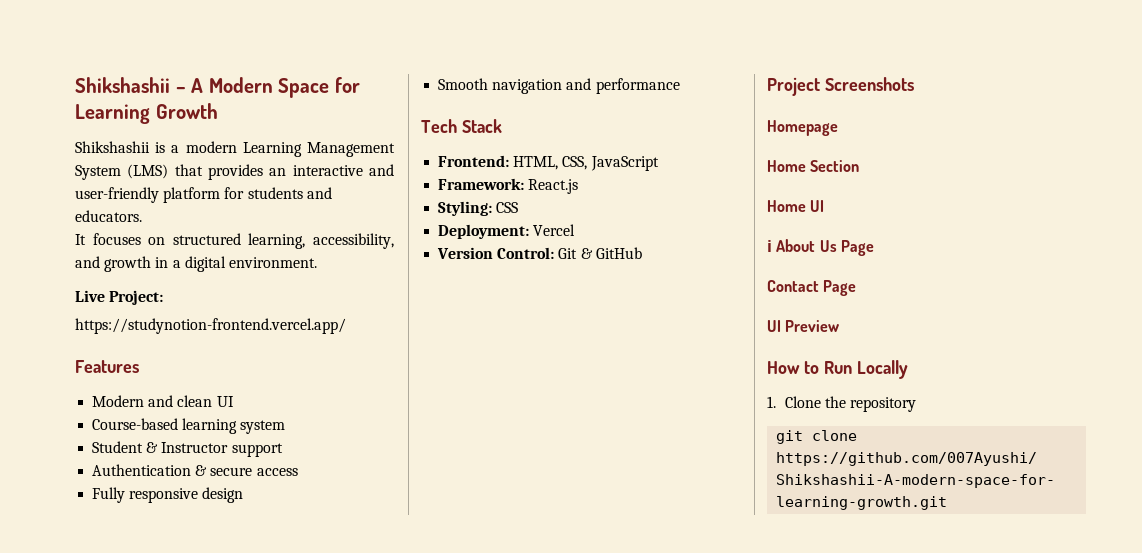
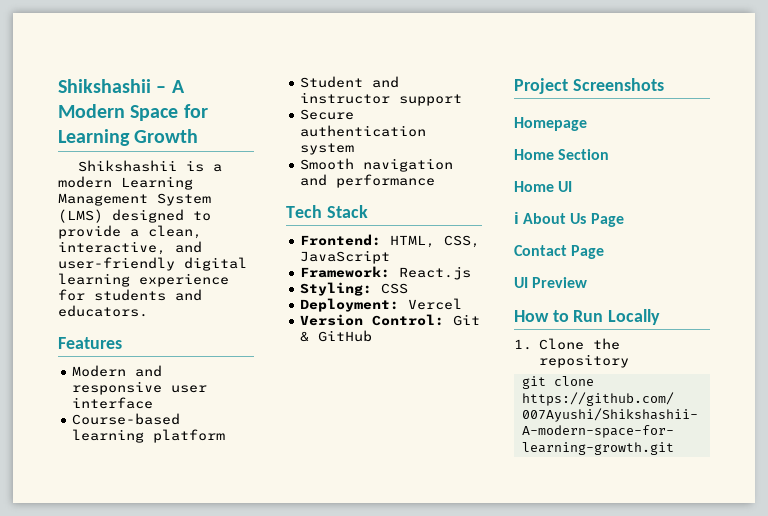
[174,164,394,180] [75,187,332,203] [75,210,142,222] [75,233,394,249] [75,256,317,272] [75,290,164,305] [75,318,346,334] that provides an interactive and user-friendly platform for students and educators. // It focuses on structured learning, accessibility, and growth in a digital environment. // Live Project: // https://studynotion-frontend.vercel.app/ -> [112,209,211,223] [58,225,202,239] [58,241,202,255] [58,257,247,271] [58,273,229,287] [58,289,202,301] [58,305,148,317] designed to provide a clean, interactive, and user-friendly digital learning experience for students and educators.
[177,395,234,407] clean UI -> [72,381,208,395] [72,397,154,409] responsive user interface
[240,420,286,434] system -> [153,429,226,443] platform
[146,442,229,453] & Instructor -> [372,76,400,88] [300,92,391,104] and instructor
[92,464,298,476] [92,487,244,503] Authentication & secure access // Fully responsive design -> [300,109,355,120] [300,125,427,137] [300,143,355,155] Secure authentication system

